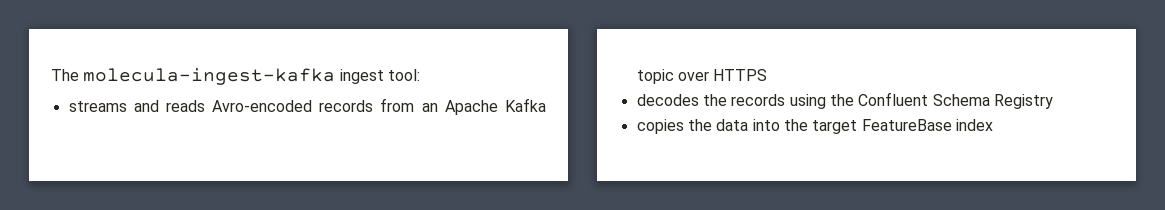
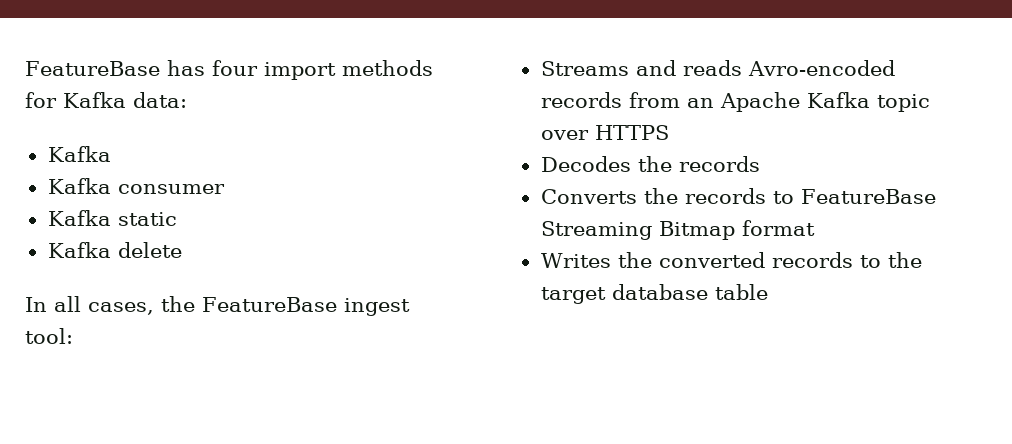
[51,68,336,85] The molecula-ingest-kafka -> [25,60,433,80] [25,92,187,108] [47,146,111,162] [47,178,225,194] [47,210,177,226] [47,242,182,258] [25,296,337,315] FeatureBase has four import methods for Kafka data: // Kafka // Kafka consumer // Kafka static // Kafka delete // In all cases, the FeatureBase
[68,101,127,112] streams -> [540,61,629,76] Streams
[636,92,1053,109] [636,119,993,134] decodes the records using the Confluent Schema Registry // copies the data into the target FeatureBase index -> [540,156,760,172] [540,188,936,204] [540,220,815,240] [540,252,922,268] [540,284,768,304] Decodes the records // Converts the records to FeatureBase Streaming Bitmap format // Writes the converted records to the target database table

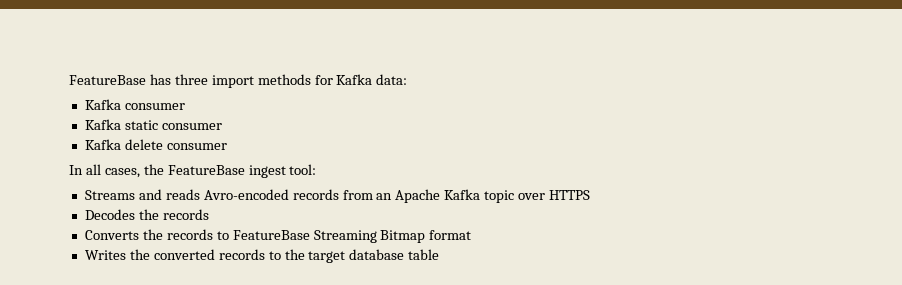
[211,60,258,76] four -> [174,74,208,85] three
[47,178,111,194] // Kafka -> (121, 104) none
(177, 219) none -> [161,123,222,130] consumer
(182, 250) none -> [166,143,227,150] consumer

